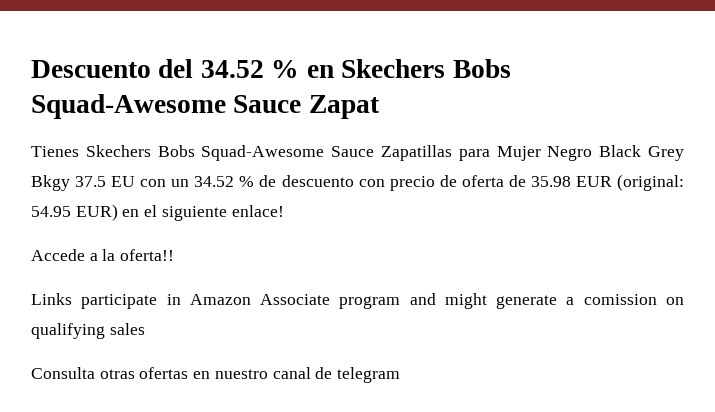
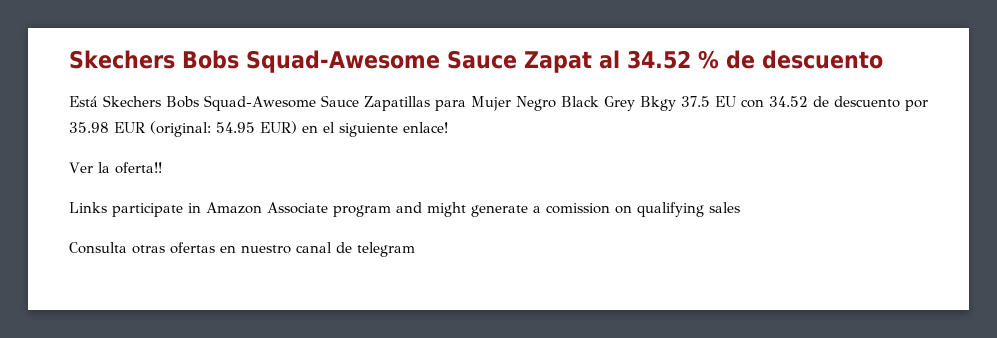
[31,59,334,78] Descuento del 34.52 % en -> (69, 59) none
[31,146,79,157] // Tienes -> [598,50,883,69] [69,96,98,107] al 34.52 % de descuento // Está
[171,175,526,191] un 34.52 % de descuento con precio de oferta de -> [768,96,928,111] 34.52 de descuento por
[31,249,98,261] Accede a -> [69,162,93,173] Ver

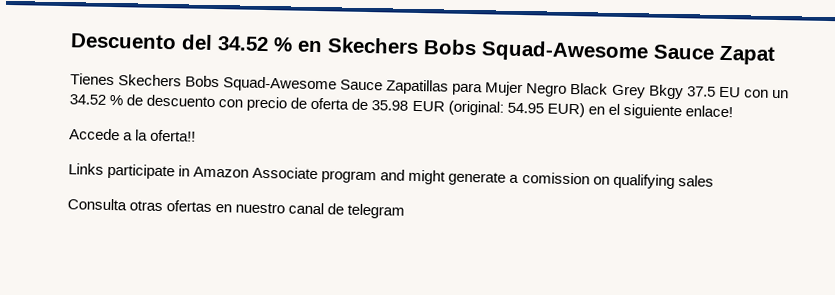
(69, 59) none -> [70,33,323,53] Descuento del 34.52 % en
[598,50,883,69] [69,96,98,107] al 34.52 % de descuento // Está -> [70,73,115,86] // Tienes
[768,96,928,111] 34.52 de descuento por -> [771,89,789,99] [69,94,369,112] un 34.52 % de descuento con precio de oferta de
[69,162,93,173] Ver -> [69,128,134,141] Accede a

